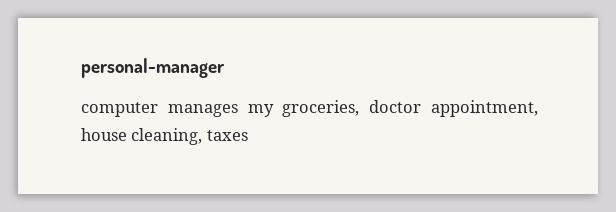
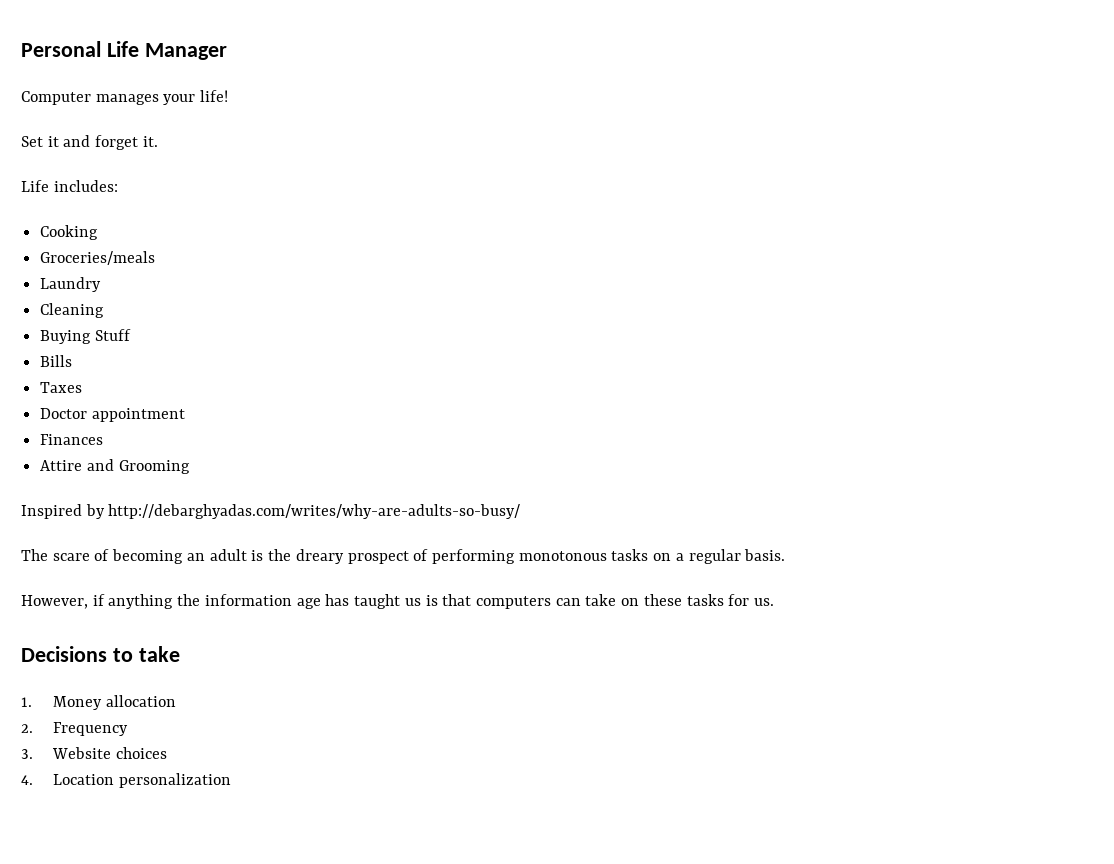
[81,58,225,78] [81,100,538,117] [81,128,248,145] personal-manager // computer manages my groceries, doctor appointment, house cleaning, taxes -> [21,41,227,60] [21,90,229,105] [21,135,158,150] [21,180,118,192] [40,225,99,240] [40,251,156,265] [40,277,102,292] [40,303,105,318] [40,329,131,344] [40,355,73,367] [40,382,83,393] [40,408,185,422] [40,434,104,445] [40,459,190,474] [21,504,521,519] [21,549,786,564] [21,594,775,609] [21,646,180,662] [21,695,176,710] [21,722,128,736] [21,747,167,759] [21,773,231,788] Personal Life Manager // Computer manages your life! // Set it and forget it. // Life includes: // Cooking // Groceries/meals // Laundry // Cleaning // Buying Stuff // Bills // Taxes // Doctor appointment // Finances // Attire and Grooming // Inspired by http://debarghyadas.com/writes/why-are-adults-so-busy/ // The scare of becoming an adult is the dreary prospect of performing monotonous tasks on a regular basis. // However, if anything the information age has taught us is that computers can take on these tasks for us. // Decisions to take // 1. Money allocation // 2. Frequency // 3. Website choices // 4. Location personalization

